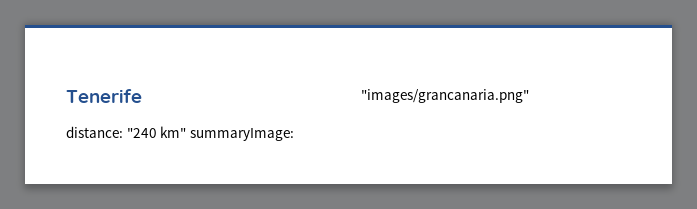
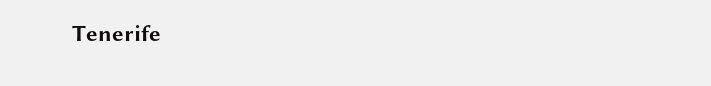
[66,126,294,141] [361,89,529,103] // distance: "240 km" summaryImage: "images/grancanaria.png" -> (161, 33) none

